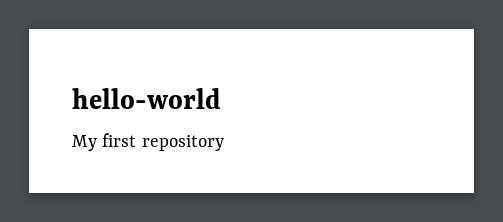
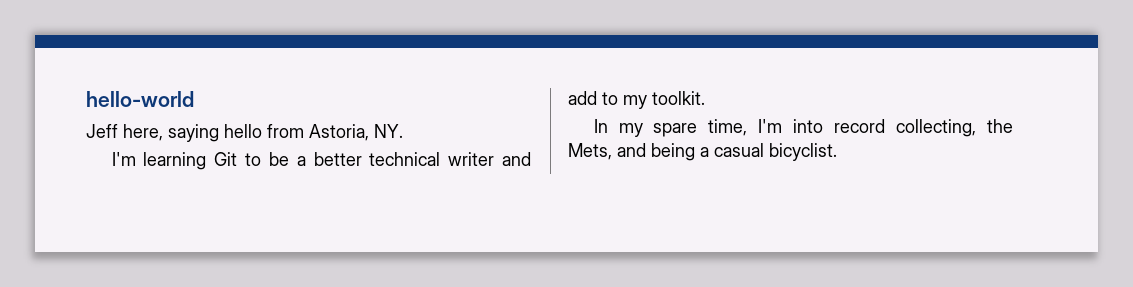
[72,133,224,151] My first repository -> [86,124,403,142] [111,152,531,170] [568,91,705,109] [593,119,1013,137] [568,143,837,161] Jeff here, saying hello from Astoria, NY. // I'm learning Git to be a better technical writer and add to my toolkit. // In my spare time, I'm into record collecting, the Mets, and being a casual bicyclist.

